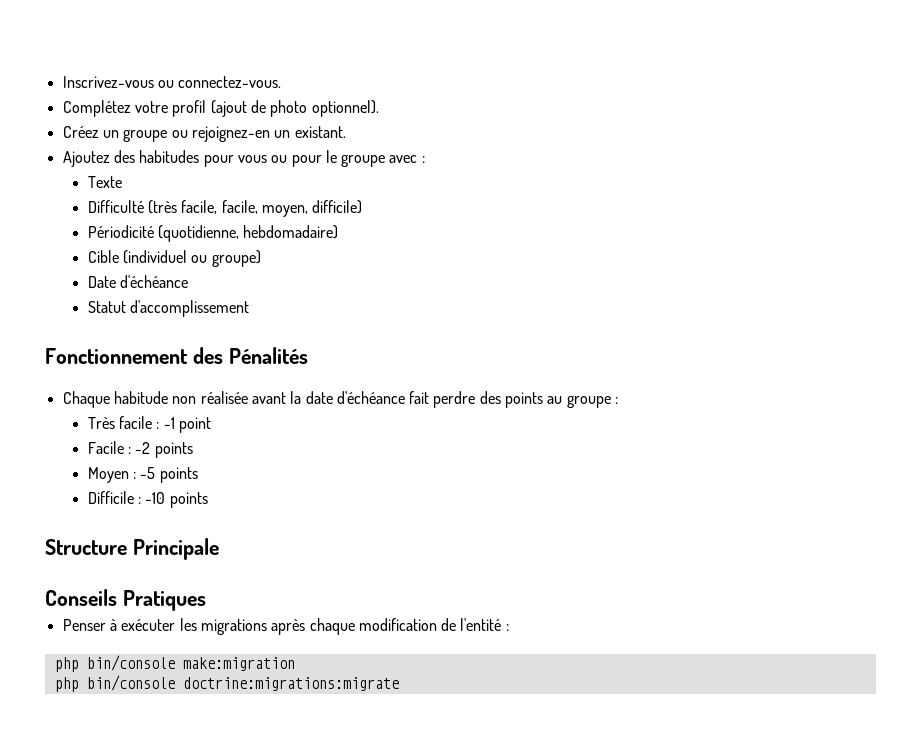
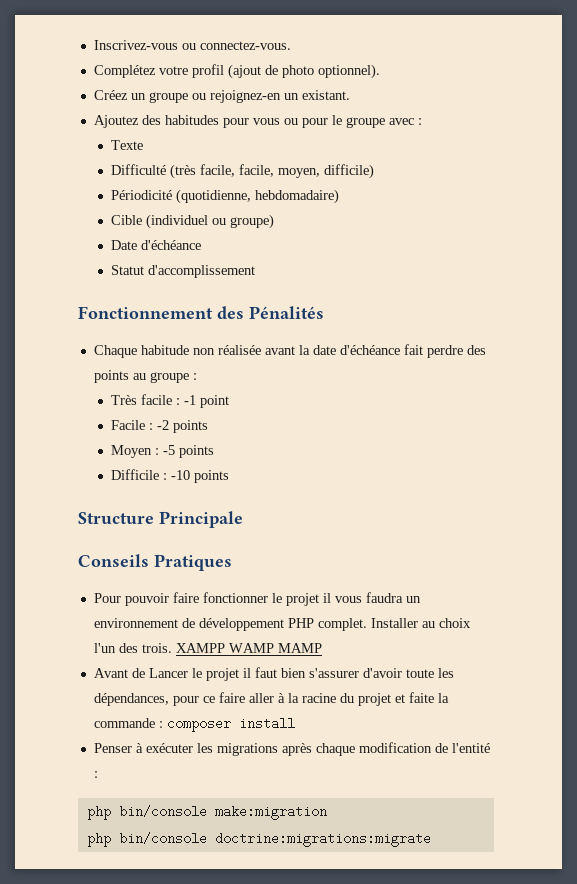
(206, 600) none -> [93,592,421,606] [93,618,471,631] [93,643,322,653] [93,667,454,681] [93,692,449,706] [93,717,295,732] // Pour pouvoir faire fonctionner le projet il vous faudra un environnement de développement PHP complet. Installer au choix l'un des trois. XAMPP WAMP MAMP // Avant de Lancer le projet il faut bien s'assurer d'avoir toute les dépendances, pour ce faire aller à la racine du projet et faite la commande : composer install

